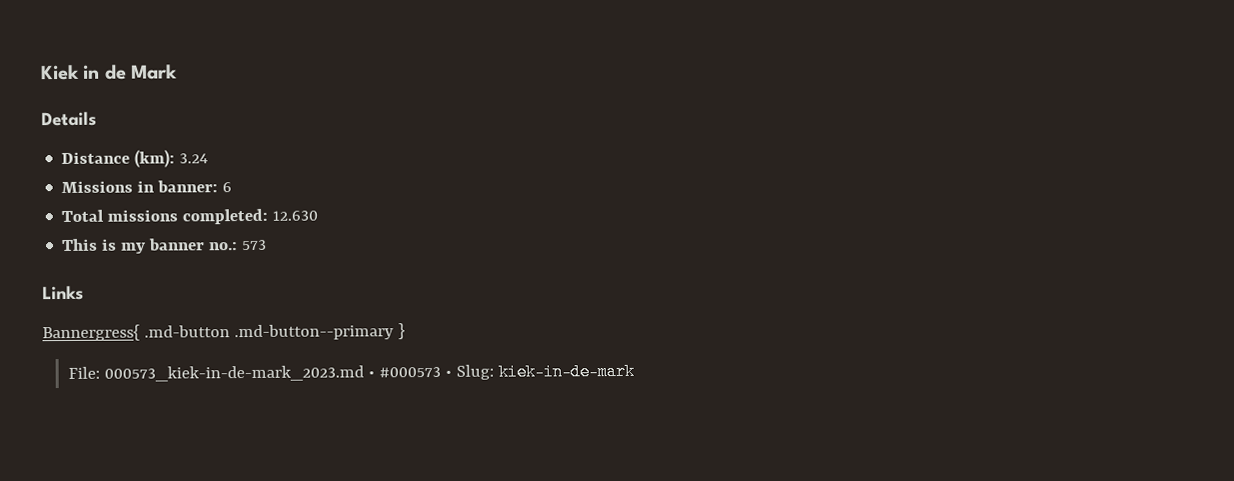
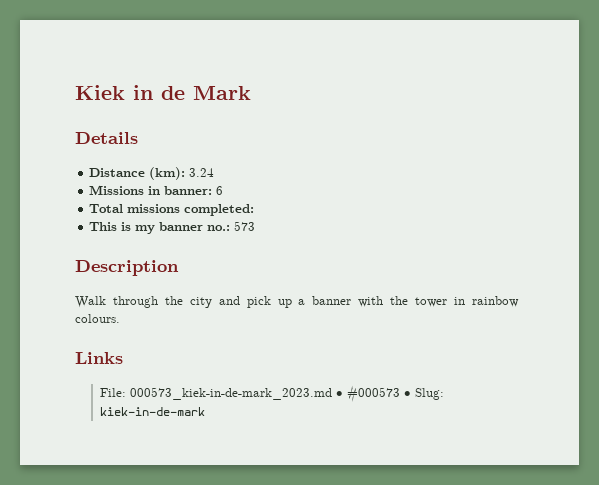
[272,210,319,221] 12.630 -> (255, 210) none
[42,285,84,301] [42,323,405,342] Links // Bannergress{ .md-button .md-button--primary } -> [75,260,179,276] [75,296,519,308] [75,314,120,323] [75,352,123,364] Description // Walk through the city and pick up a banner with the tower in rainbow colours. // Links

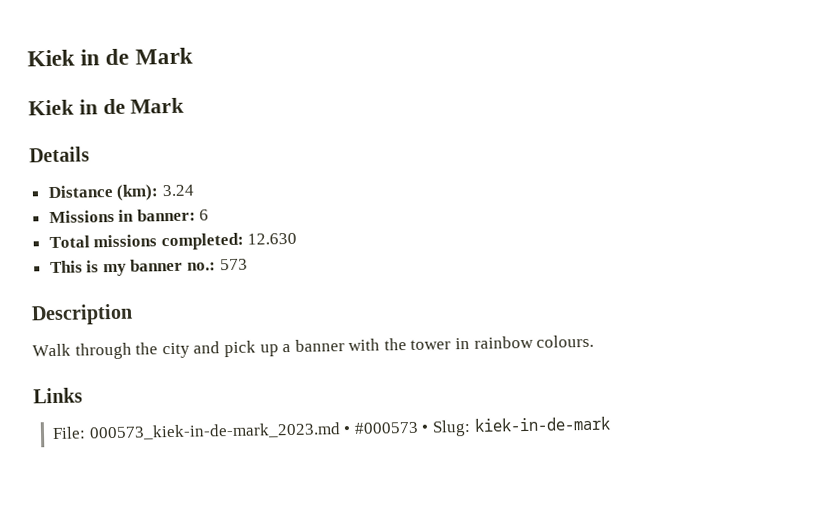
[75,85,251,100] Kiek in de Mark -> [27,47,193,67] [28,97,185,116] Kiek in de Mark // Kiek in de Mark
(255, 210) none -> [247,232,298,245] 12.630

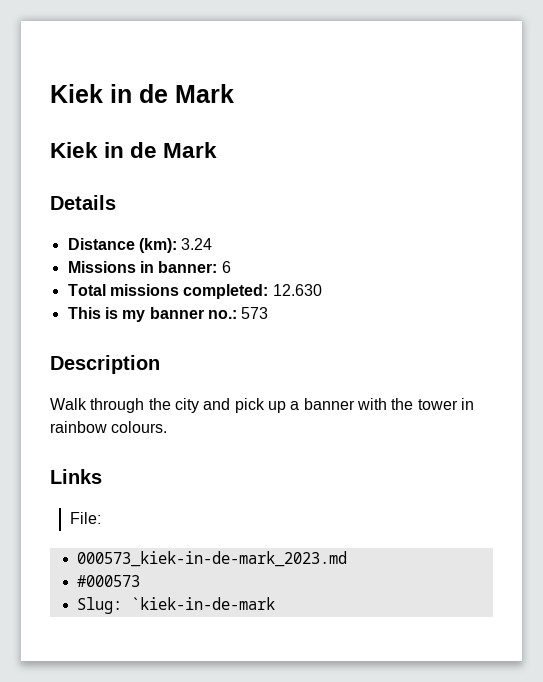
(86, 433) none -> (102, 518) //
[343,425,352,435] • -> (348, 559) //
[421,416,611,437] • Slug: kiek-in-de-mark -> [77,597,276,614] // Slug: `kiek-in-de-mark

